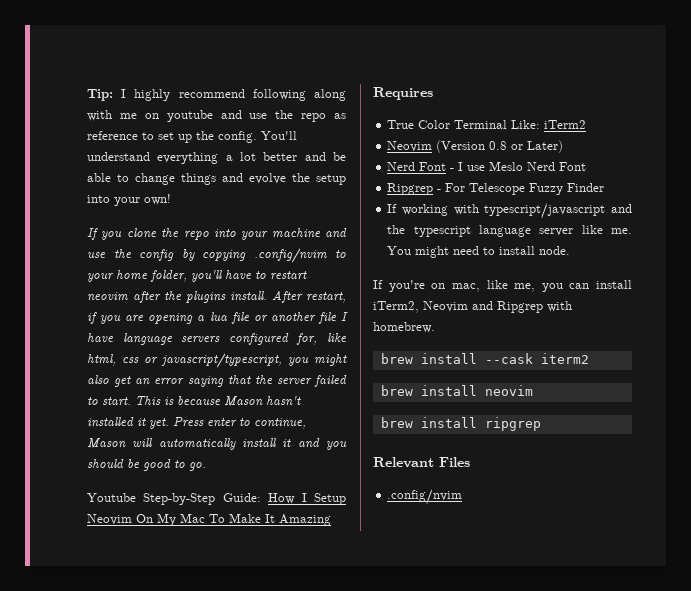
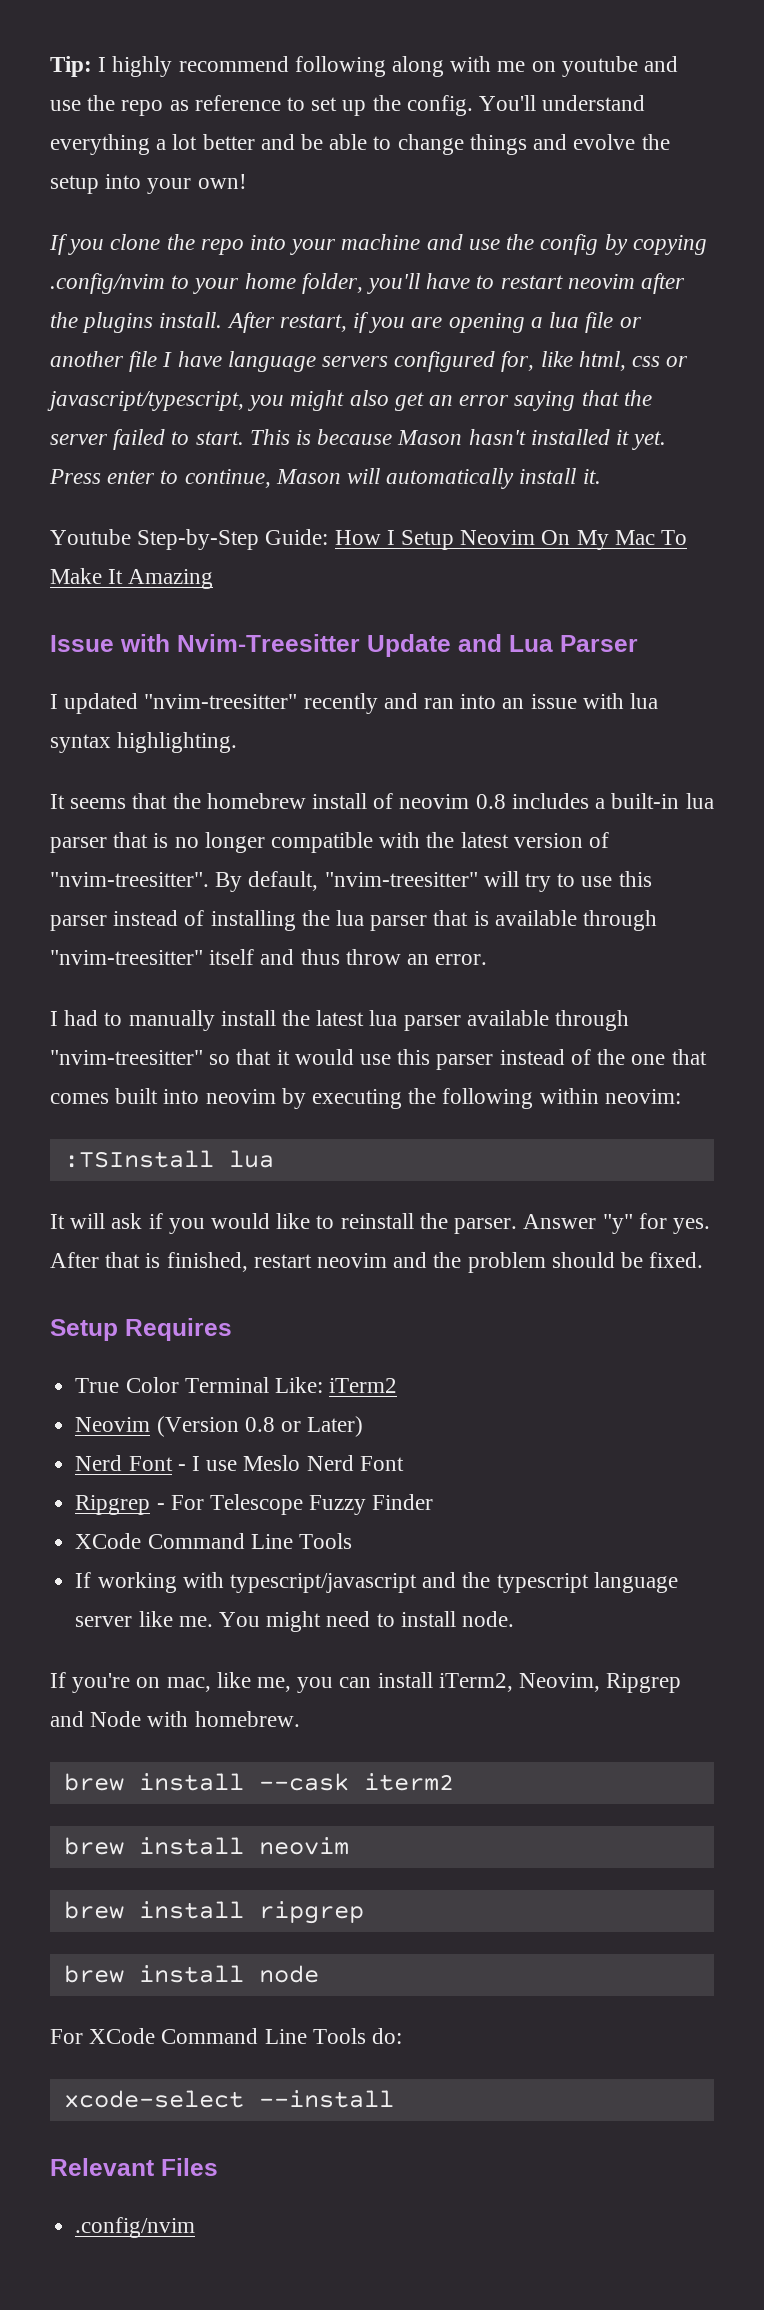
[282,438,348,450] [87,459,206,471] it and you should be good to go. -> [582,469,601,484] it.
(331, 520) none -> [50,634,638,657] [50,693,659,714] [50,732,238,753] [50,793,714,809] [50,832,610,853] [50,871,652,892] [50,910,658,931] [50,949,488,965] [50,1010,630,1031] [50,1049,707,1070] [50,1088,681,1109] [63,1150,274,1168] [50,1213,710,1234] [50,1252,704,1273] [50,1319,118,1341] Issue with Nvim-Treesitter Update and Lua Parser // I updated "nvim-treesitter" recently and ran into an issue with lua syntax highlighting. // It seems that the homebrew install of neovim 0.8 includes a built-in lua parser that is no longer compatible with the latest version of "nvim-treesitter". By default, "nvim-treesitter" will try to use this parser instead of installing the lua parser that is available through "nvim-treesitter" itself and thus throw an error. // I had to manually install the latest lua parser available through "nvim-treesitter" so that it would use this parser instead of the one that comes built into neovim by executing the following within neovim: // :TSInstall lua // It will ask if you would like to reinstall the parser. Answer "y" for yes. After that is finished, restart neovim and the problem should be fixed. // Setup
(605, 187) none -> [75,1533,352,1549] // XCode Command Line Tools
[423,301,543,313] Neovim and Ripgrep -> [519,1673,682,1693] [50,1711,142,1727] Neovim, Ripgrep and Node
(541, 424) none -> [63,1965,319,1983] [50,2028,403,2044] [63,2090,394,2108] // brew install node // For XCode Command Line Tools do: // xcode-select --install

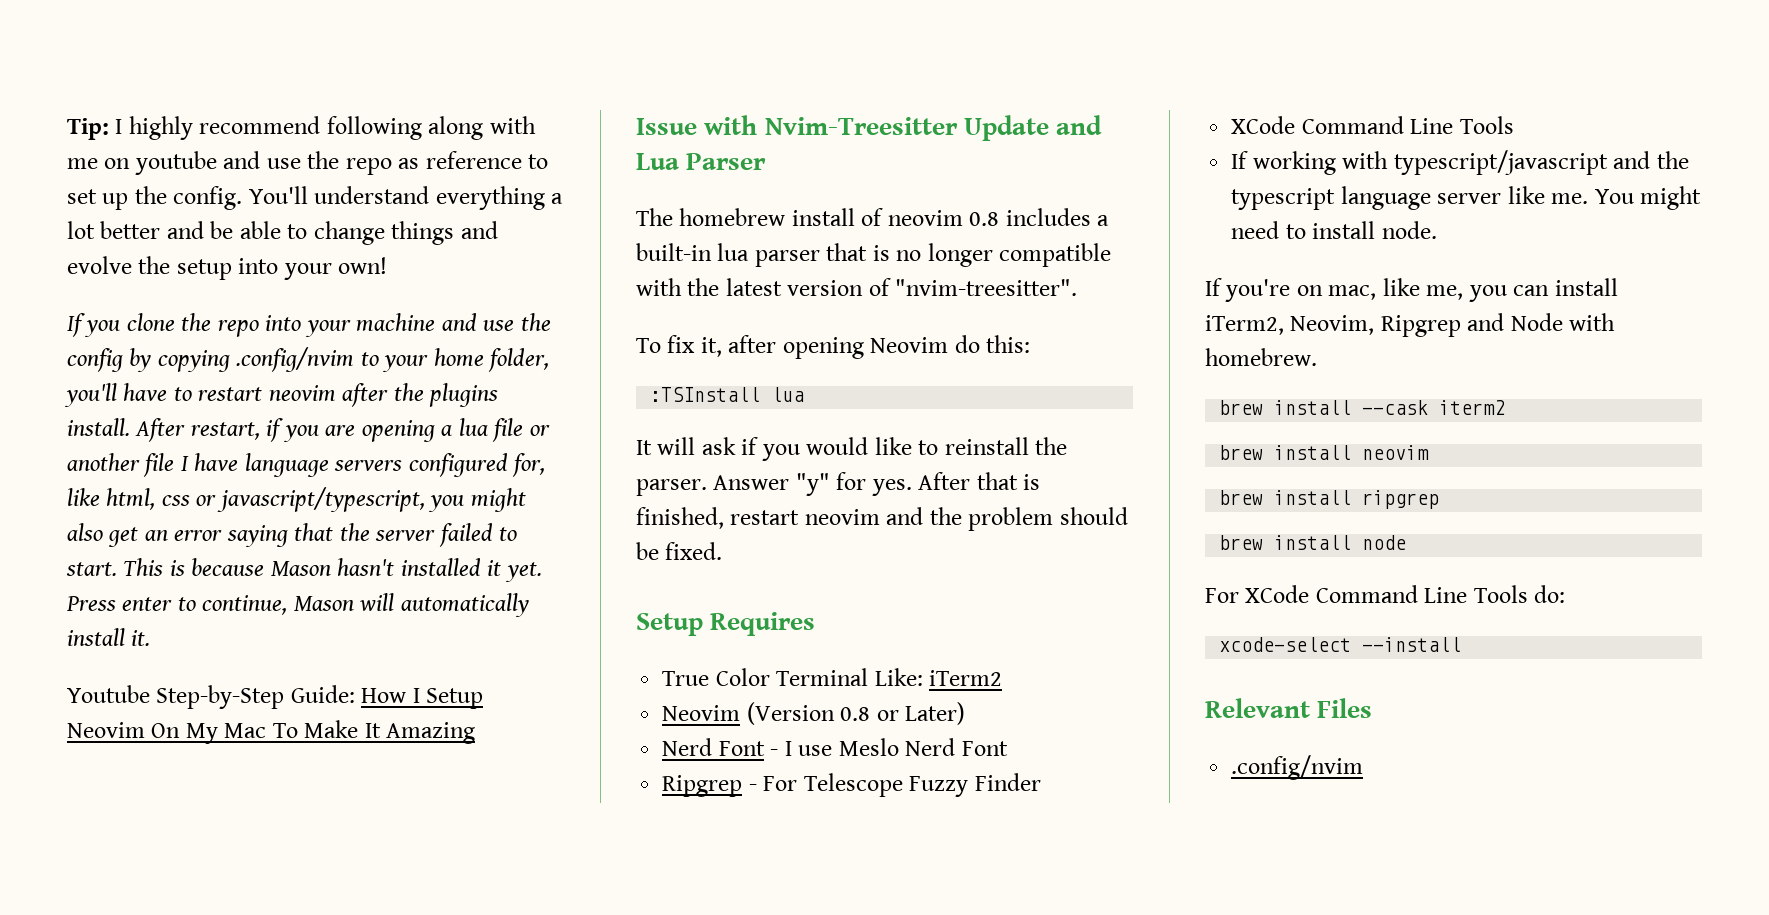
[50,693,659,714] [50,732,238,753] [50,793,201,809] I updated "nvim-treesitter" recently and ran into an issue with lua syntax highlighting. // It seems that the -> [636,208,673,226] The
[215,871,652,892] [50,910,658,931] [50,949,488,965] [50,1010,630,1031] [50,1049,707,1070] [50,1088,681,1109] By default, "nvim-treesitter" will try to use this parser instead of installing the lua parser that is available through "nvim-treesitter" itself and thus throw an error. // I had to manually install the latest lua parser available through "nvim-treesitter" so that it would use this parser instead of the one that comes built into neovim by executing the following within neovim: -> [636,335,1031,359] // To fix it, after opening Neovim do this:

